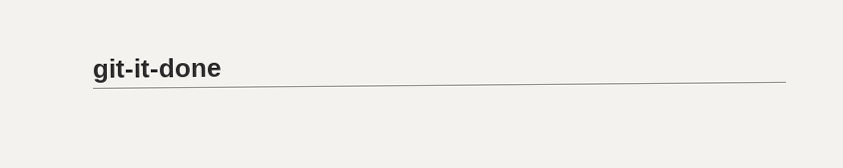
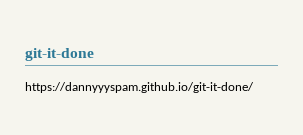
(221, 70) none -> [25,82,254,93] // https://dannyyyspam.github.io/git-it-done/

